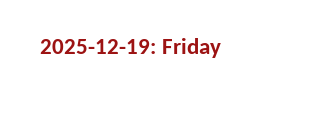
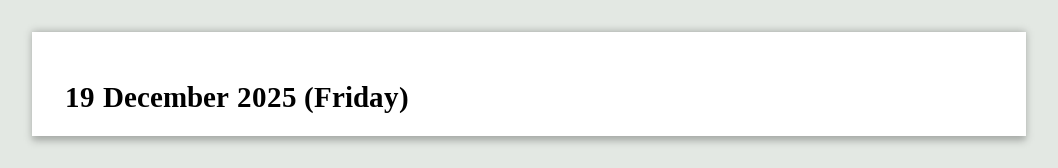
[40,38,222,58] 2025-12-19: Friday -> [65,86,410,114] 19 December 2025 (Friday)

